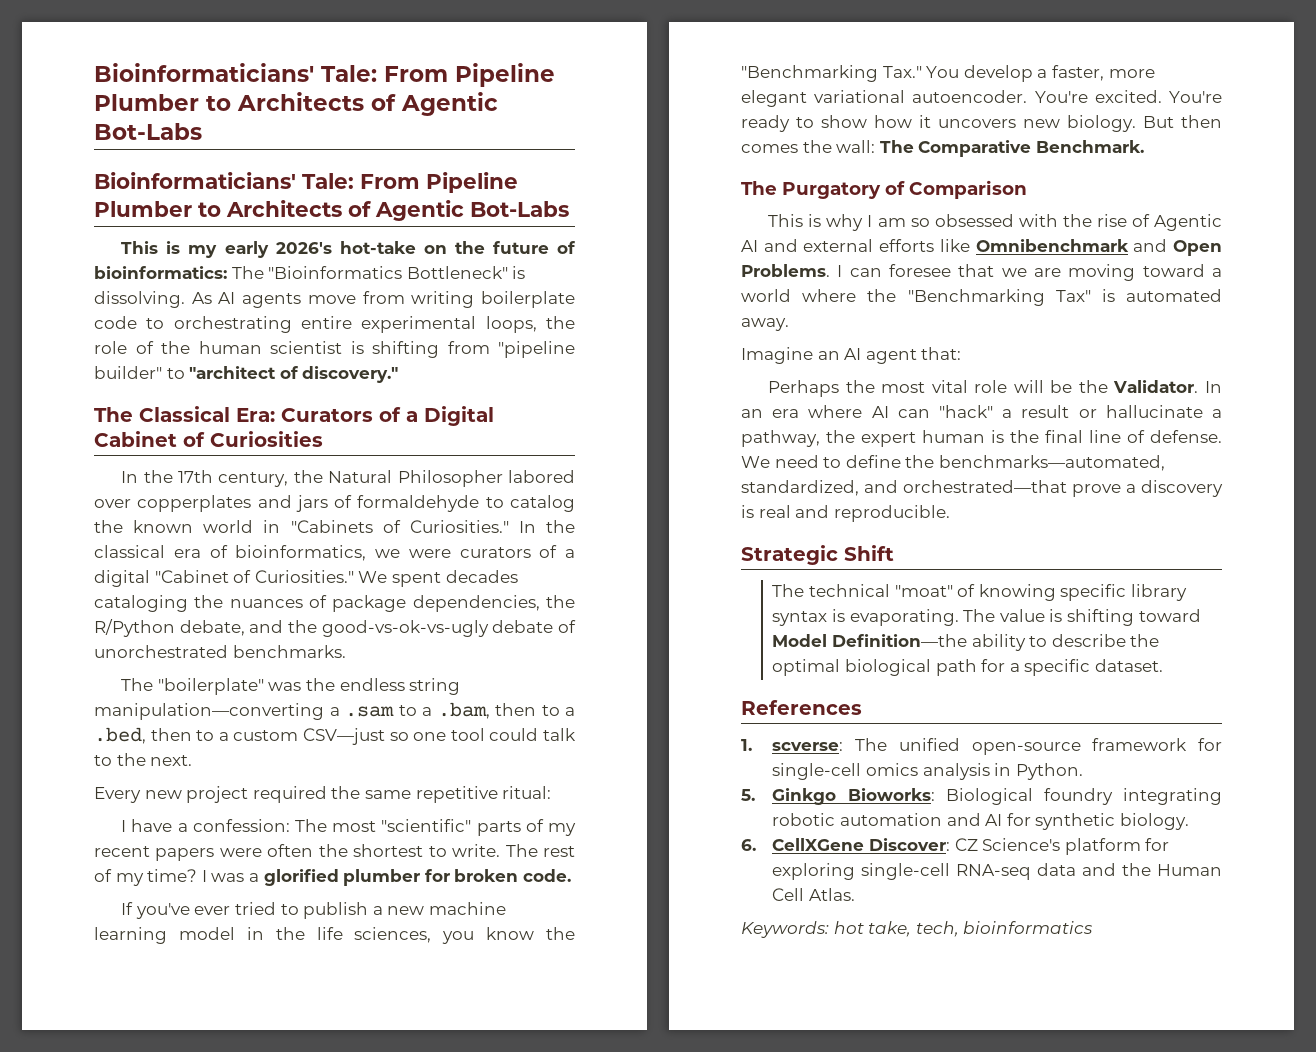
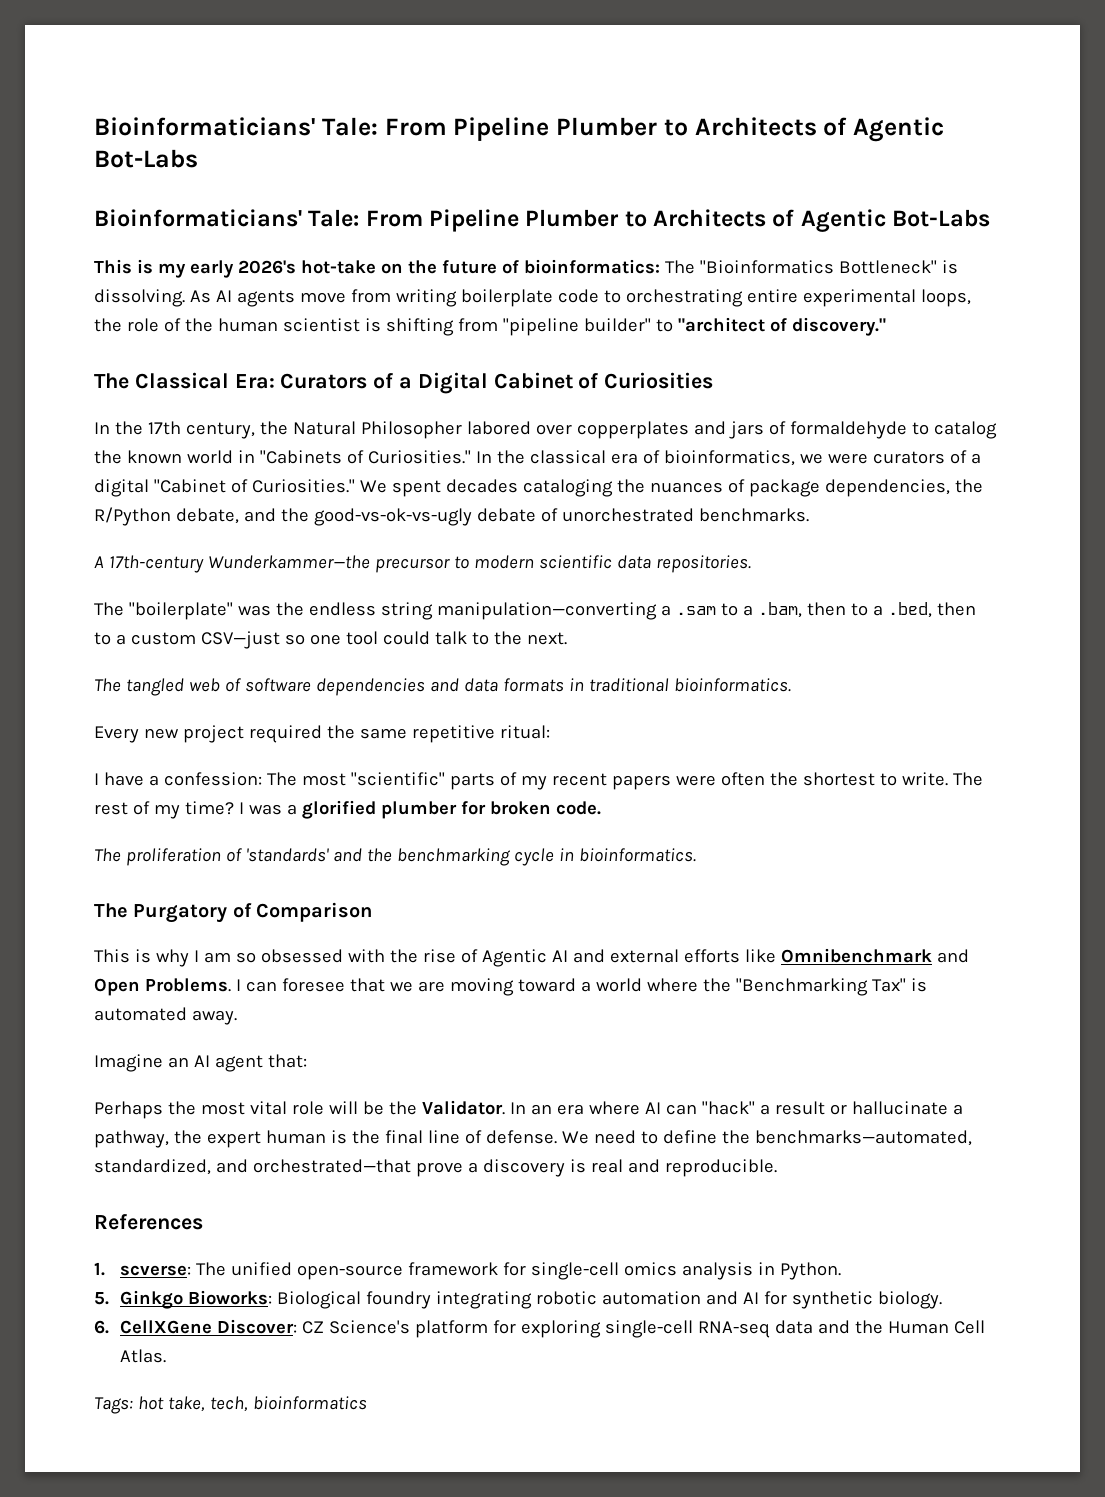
(346, 651) none -> [94,555,751,573] // A 17th-century Wunderkammer—the precursor to modern scientific data repositories.
(193, 760) none -> [94,678,791,696] // The tangled web of software dependencies and data formats in traditional bioinformatics.
[121,902,506,919] [94,927,575,944] [741,65,1155,82] [741,90,1222,107] [741,115,1222,132] [741,140,1144,157] If you've ever tried to publish a new machine learning model in the life sciences, you know the "Benchmarking Tax." You develop a faster, more elegant variational autoencoder. You're excited. You're ready to show how it uncovers new biology. But then comes the wall: The Comparative Benchmark. -> [94,848,696,866] The proliferation of 'standards' and the benchmarking cycle in bioinformatics.
[741,545,894,565] [772,584,1188,601] [772,609,1201,626] [772,634,1160,651] [772,659,1164,676] // Strategic Shift // The technical "moat" of knowing specific library syntax is evaporating. The value is shifting toward Model Definition—the ability to describe the optimal biological path for a specific dataset. -> (777, 1168) none
[741,921,829,938] Keywords: -> [94,1397,133,1414] Tags:

